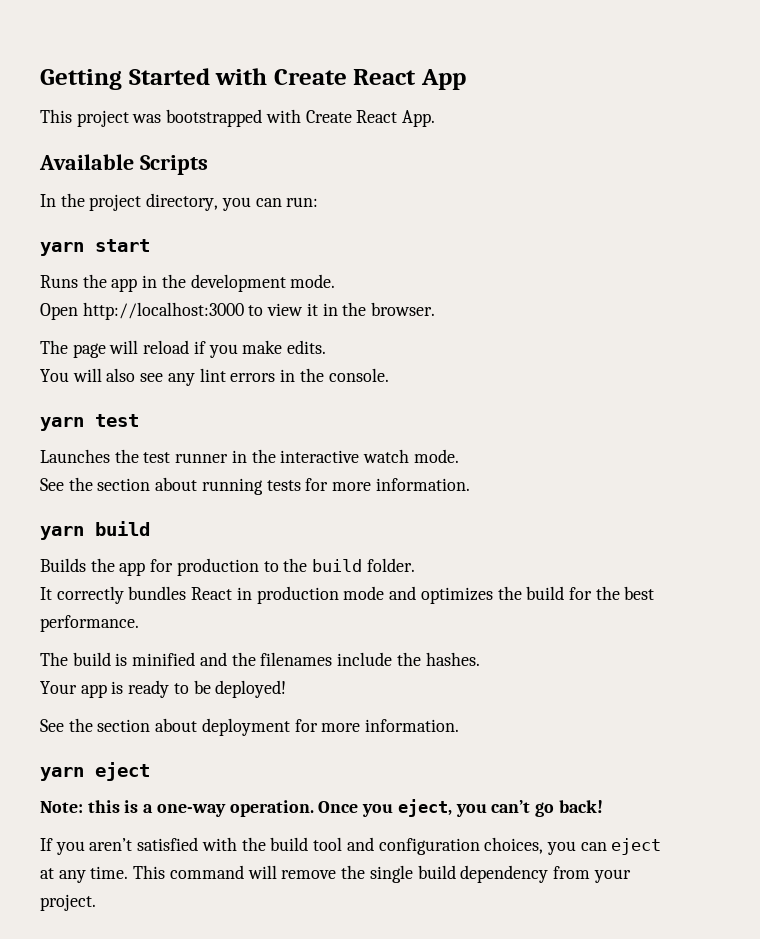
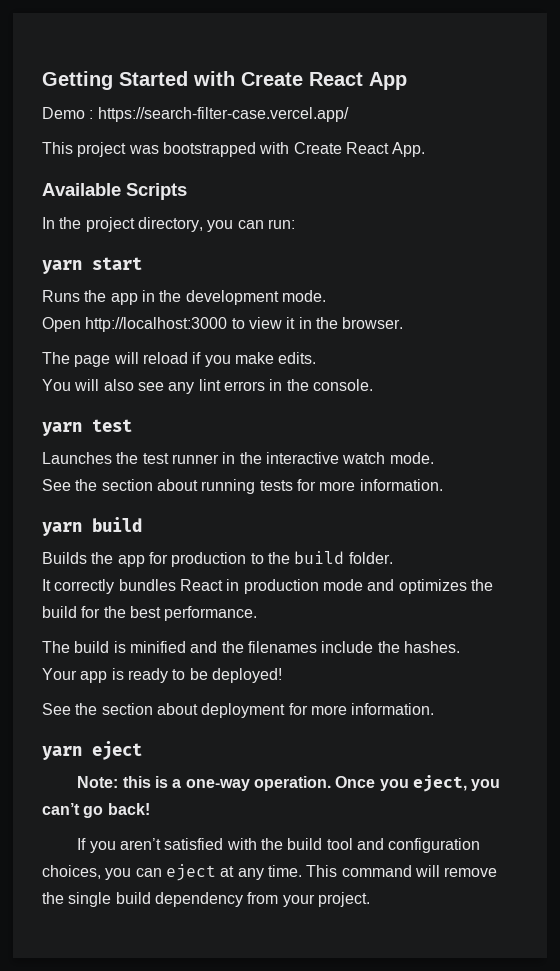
(467, 79) none -> [42,107,349,122] // Demo : https://search-filter-case.vercel.app/

